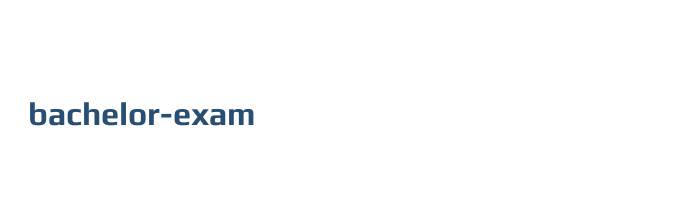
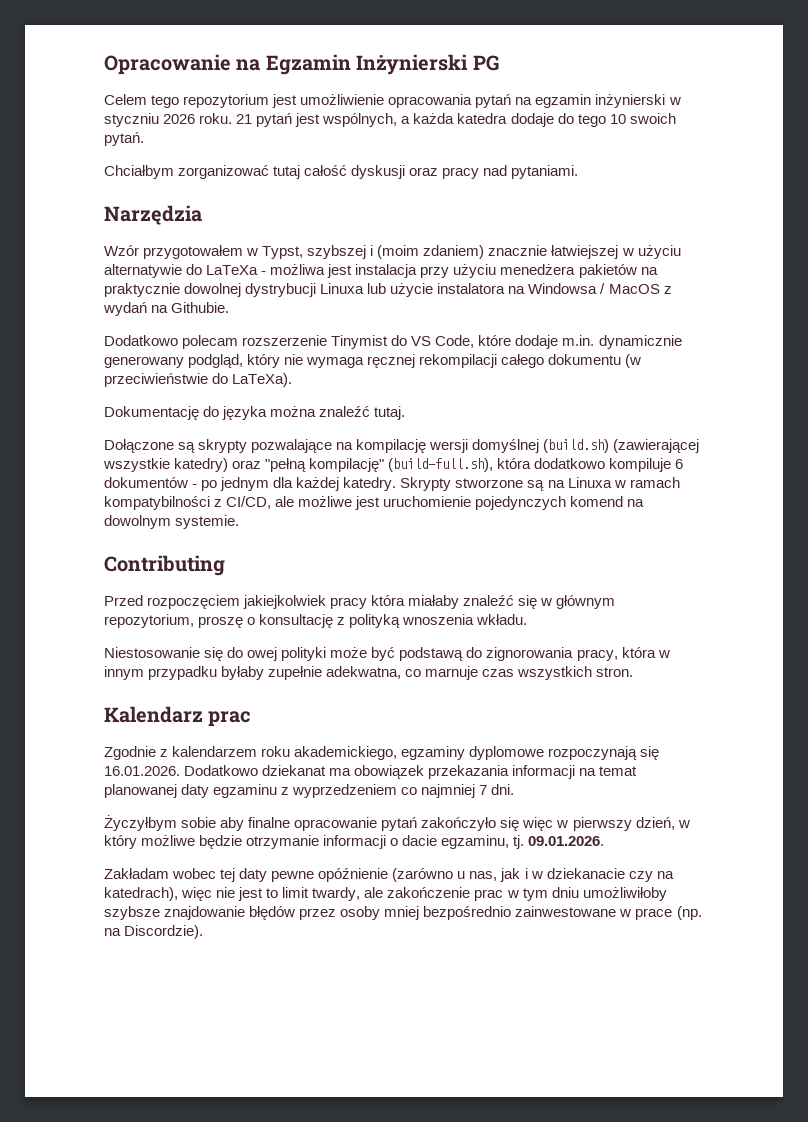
[28,102,255,126] bachelor-exam -> [104,54,499,75] [104,94,681,108] [104,113,676,127] [104,132,144,146] [104,165,579,179] [104,205,202,225] [104,245,681,259] [104,264,658,278] [104,283,672,297] [103,302,230,316] [104,335,682,349] [104,354,642,368] [104,373,293,387] [104,406,406,420] [104,439,700,453] [103,458,684,472] [104,477,680,491] [104,496,645,510] [104,515,240,529] [104,555,225,576] [104,595,616,609] [104,614,528,628] [104,647,670,661] [104,666,634,680] [104,706,252,727] [104,746,660,760] [104,765,638,779] [104,784,515,798] [104,815,690,831] [104,835,605,849] [104,868,674,882] [104,887,667,901] [104,906,702,920] [104,925,204,939] Opracowanie na Egzamin Inżynierski PG // Celem tego repozytorium jest umożliwienie opracowania pytań na egzamin inżynierski w styczniu 2026 roku. 21 pytań jest wspólnych, a każda katedra dodaje do tego 10 swoich pytań. // Chciałbym zorganizować tutaj całość dyskusji oraz pracy nad pytaniami. // Narzędzia // Wzór przygotowałem w Typst, szybszej i (moim zdaniem) znacznie łatwiejszej w użyciu alternatywie do LaTeXa - możliwa jest instalacja przy użyciu menedżera pakietów na praktycznie dowolnej dystrybucji Linuxa lub użycie instalatora na Windowsa / MacOS z wydań na Githubie. // Dodatkowo polecam rozszerzenie Tinymist do VS Code, które dodaje m.in. dynamicznie generowany podgląd, który nie wymaga ręcznej rekompilacji całego dokumentu (w przeciwieństwie do LaTeXa). // Dokumentację do języka można znaleźć tutaj. // Dołączone są skrypty pozwalające na kompilację wersji domyślnej (build.sh) (zawierającej wszystkie katedry) oraz "pełną kompilację" (build-full.sh), która dodatkowo kompiluje 6 dokumentów - po jednym dla każdej katedry. Skrypty stworzone są na Linuxa w ramach kompatybilności z CI/CD, ale możliwe jest uruchomienie pojedynczych komend na dowolnym systemie. // Contributing // Przed rozpoczęciem jakiejkolwiek pracy która miałaby znaleźć się w głównym repozytorium, proszę o konsultację z polityką wnoszenia wkładu. // Niestosowanie się do owej polityki może być podstawą do zignorowania pracy, która w innym przypadku byłaby zupełnie adekwatna, co marnuje czas wszystkich stron. // Kalendarz prac // Zgodnie z kalendarzem roku akademickiego, egzaminy dyplomowe rozpoczynają się 16.01.2026. Dodatkowo dziekanat ma obowiązek przekazania informacji na temat planowanej daty egzaminu z wyprzedzeniem co najmniej 7 dni. // Życzyłbym sobie aby finalne opracowanie pytań zakończyło się więc w pierwszy dzień, w który możliwe będzie otrzymanie informacji o dacie egzaminu, tj. 09.01.2026. // Zakładam wobec tej daty pewne opóźnienie (zarówno u nas, jak i w dziekanacie czy na katedrach), więc nie jest to limit twardy, ale zakończenie prac w tym dniu umożliwiłoby szybsze znajdowanie błędów przez osoby mniej bezpośrednio zainwestowane w prace (np. na Discordzie).

